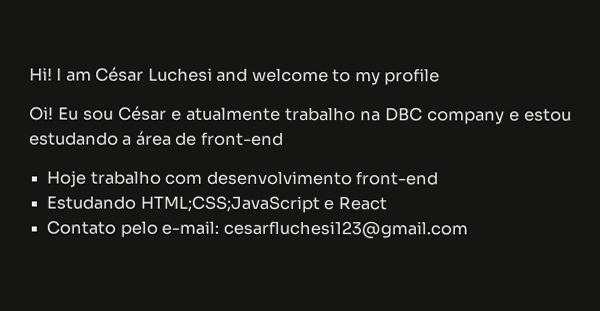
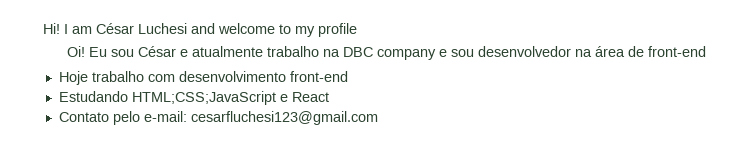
[524,108,572,122] [29,131,133,146] estou estudando a -> [451,46,593,57] sou desenvolvedor na

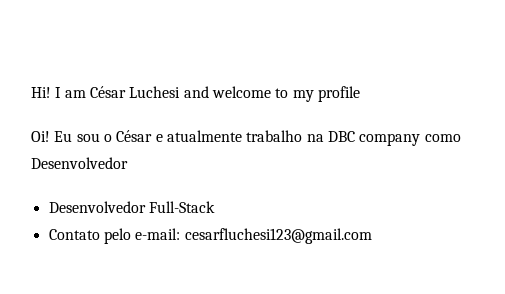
(135, 53) none -> [103,134,112,142] o
[439,46,707,57] [58,71,348,85] [58,91,329,105] e sou desenvolvedor na área de front-end // Hoje trabalho com desenvolvimento front-end // Estudando HTML;CSS;JavaScript e React -> [424,134,461,142] [31,157,128,169] [48,201,215,213] como Desenvolvedor // Desenvolvedor Full-Stack

